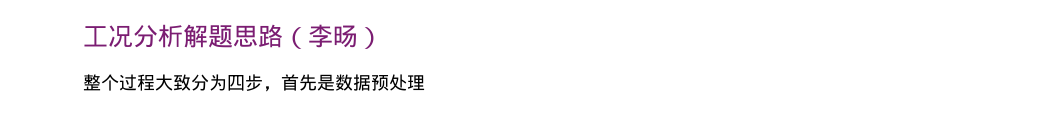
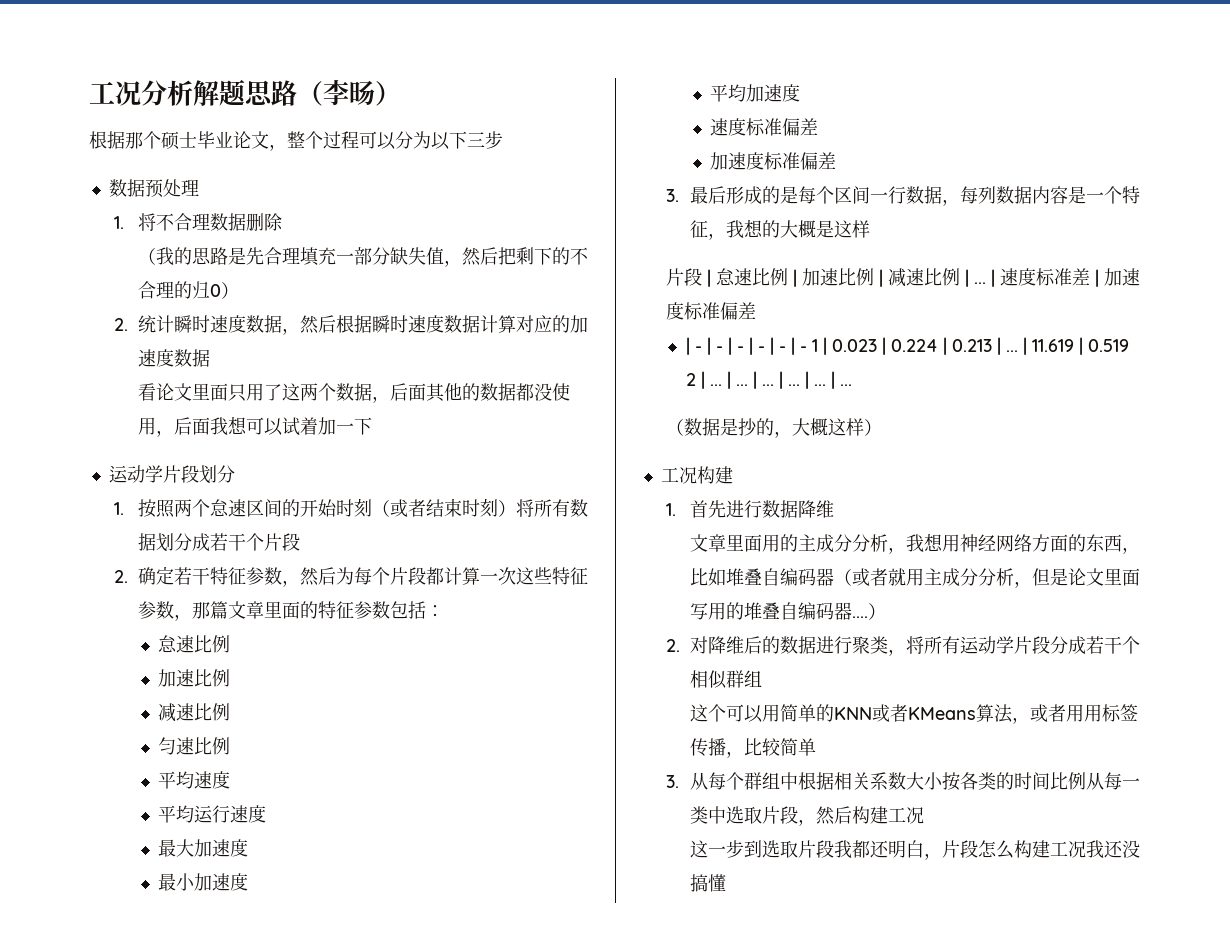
[83,74,335,92] 整个过程大致分为四步，首先是 -> [89,131,503,151] 根据那个硕士毕业论文，整个过程可以分为以下三步 //
(425, 83) none -> [113,213,284,231] [138,247,589,267] [138,281,240,299] [113,315,589,335] [138,349,211,367] [138,383,571,403] [138,416,373,437] [108,465,235,484] [113,498,589,518] [138,533,301,552] [113,566,589,587] [138,601,445,621] [158,635,231,653] [158,669,231,687] [158,703,231,722] [158,737,231,755] [158,771,231,789] [158,805,267,823] [158,839,249,857] [158,873,249,891] [710,84,801,102] [710,118,819,136] [710,152,837,170] [665,186,1141,206] [690,219,871,240] [665,268,1140,287] [665,302,756,320] [685,337,1129,355] [685,371,852,389] [665,418,882,438] [660,466,733,484] [665,500,835,518] [690,533,1141,554] [690,568,1141,588] [690,602,887,620] [665,636,1141,656] [690,670,763,689] [690,704,1139,724] [690,738,817,758] [665,772,1141,791] [690,806,925,826] [690,840,1141,860] [690,874,727,892] // 1.将不合理数据删除 // （我的思路是先合理填充一部分缺失值，然后把剩下的不合理的归0） // 2.统计瞬时速度数据，然后根据瞬时速度数据计算对应的加速度数据 // 看论文里面只用了这两个数据，后面其他的数据都没使用，后面我想可以试着加一下 // 运动学片段划分 // 1.按照两个怠速区间的开始时刻（或者结束时刻）将所有数据划分成若干个片段 // 2.确定若干特征参数，然后为每个片段都计算一次这些特征参数，那篇文章里面的特征参数包括： // 怠速比例 // 加速比例 // 减速比例 // 匀速比例 // 平均速度 // 平均运行速度 // 最大加速度 // 最小加速度 // 平均加速度 // 速度标准偏差 // 加速度标准偏差 // 3.最后形成的是每个区间一行数据，每列数据内容是一个特征，我想的大概是这样 // 片段 | 怠速比例 | 加速比例 | 减速比例 | ... | 速度标准差 | 加速度标准偏差 // | - | - | - | - | - | - 1 | 0.023 | 0.224 | 0.213 | ... | 11.619 | 0.519 2 | ... | ... | ... | ... | ... | ... // （数据是抄的，大概这样） // 工况构建 // 1.首先进行数据降维 // 文章里面用的主成分分析，我想用神经网络方面的东西，比如堆叠自编码器（或者就用主成分分析，但是论文里面写用的堆叠自编码器....） // 2.对降维后的数据进行聚类，将所有运动学片段分成若干个相似群组 // 这个可以用简单的KNN或者KMeans算法，或者用用标签传播，比较简单 // 3.从每个群组中根据相关系数大小按各类的时间比例从每一类中选取片段，然后构建工况 // 这一步到选取片段我都还明白，片段怎么构建工况我还没搞懂

